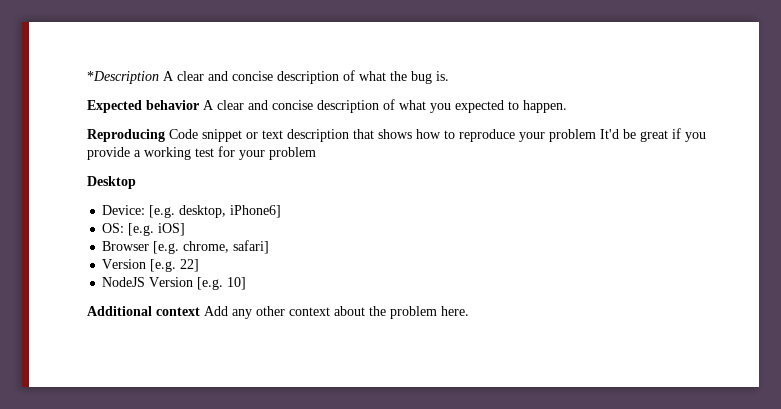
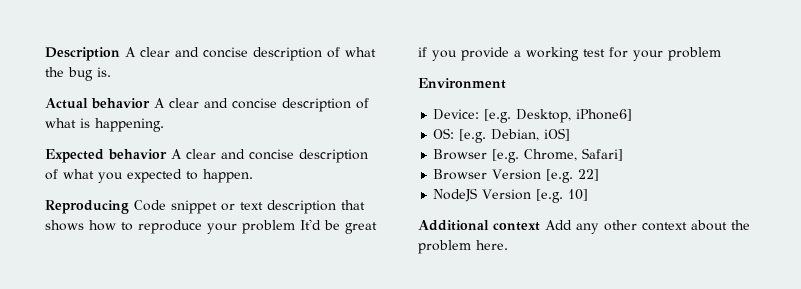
[87,71,159,84] *Description -> [45,47,120,61] Description
(449, 76) none -> [45,98,369,112] [45,118,164,132] // Actual behavior A clear and concise description of what is happening.
[87,176,136,189] Desktop -> [418,78,506,89] Environment
[179,205,227,218] desktop, -> [516,109,572,123] Desktop,
(155, 229) none -> [491,129,540,141] Debian,
[183,240,270,254] chrome, safari] // -> [524,148,624,161] [433,169,488,180] Chrome, Safari] // Browser

